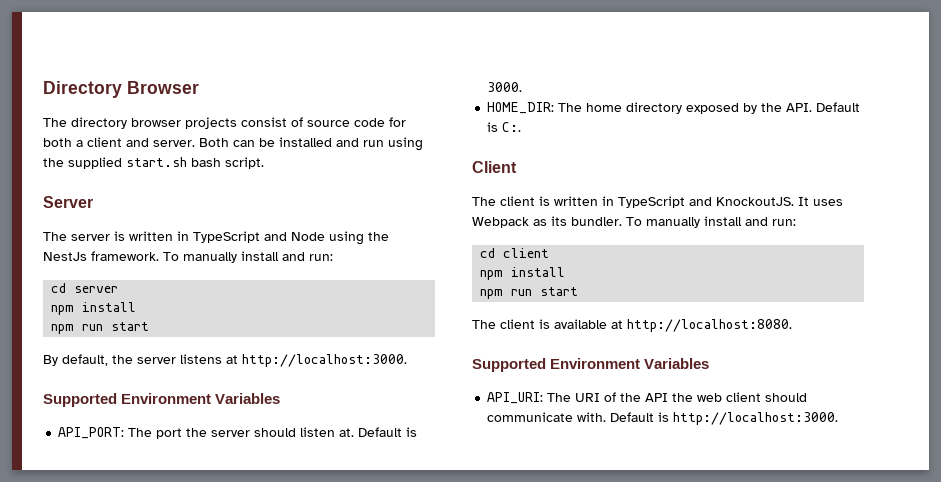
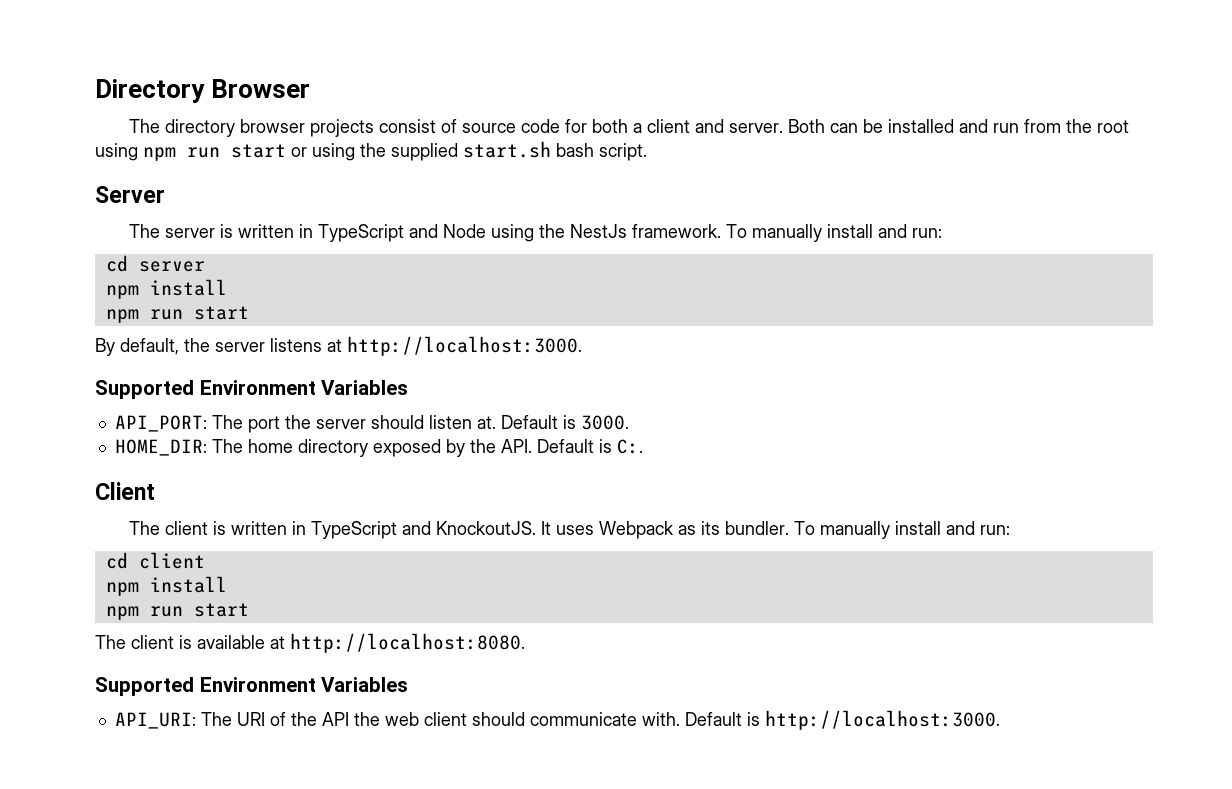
(384, 143) none -> [1023,119,1129,133] [95,143,307,161] from the root using npm run start or

